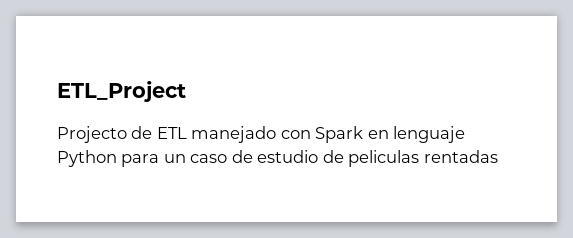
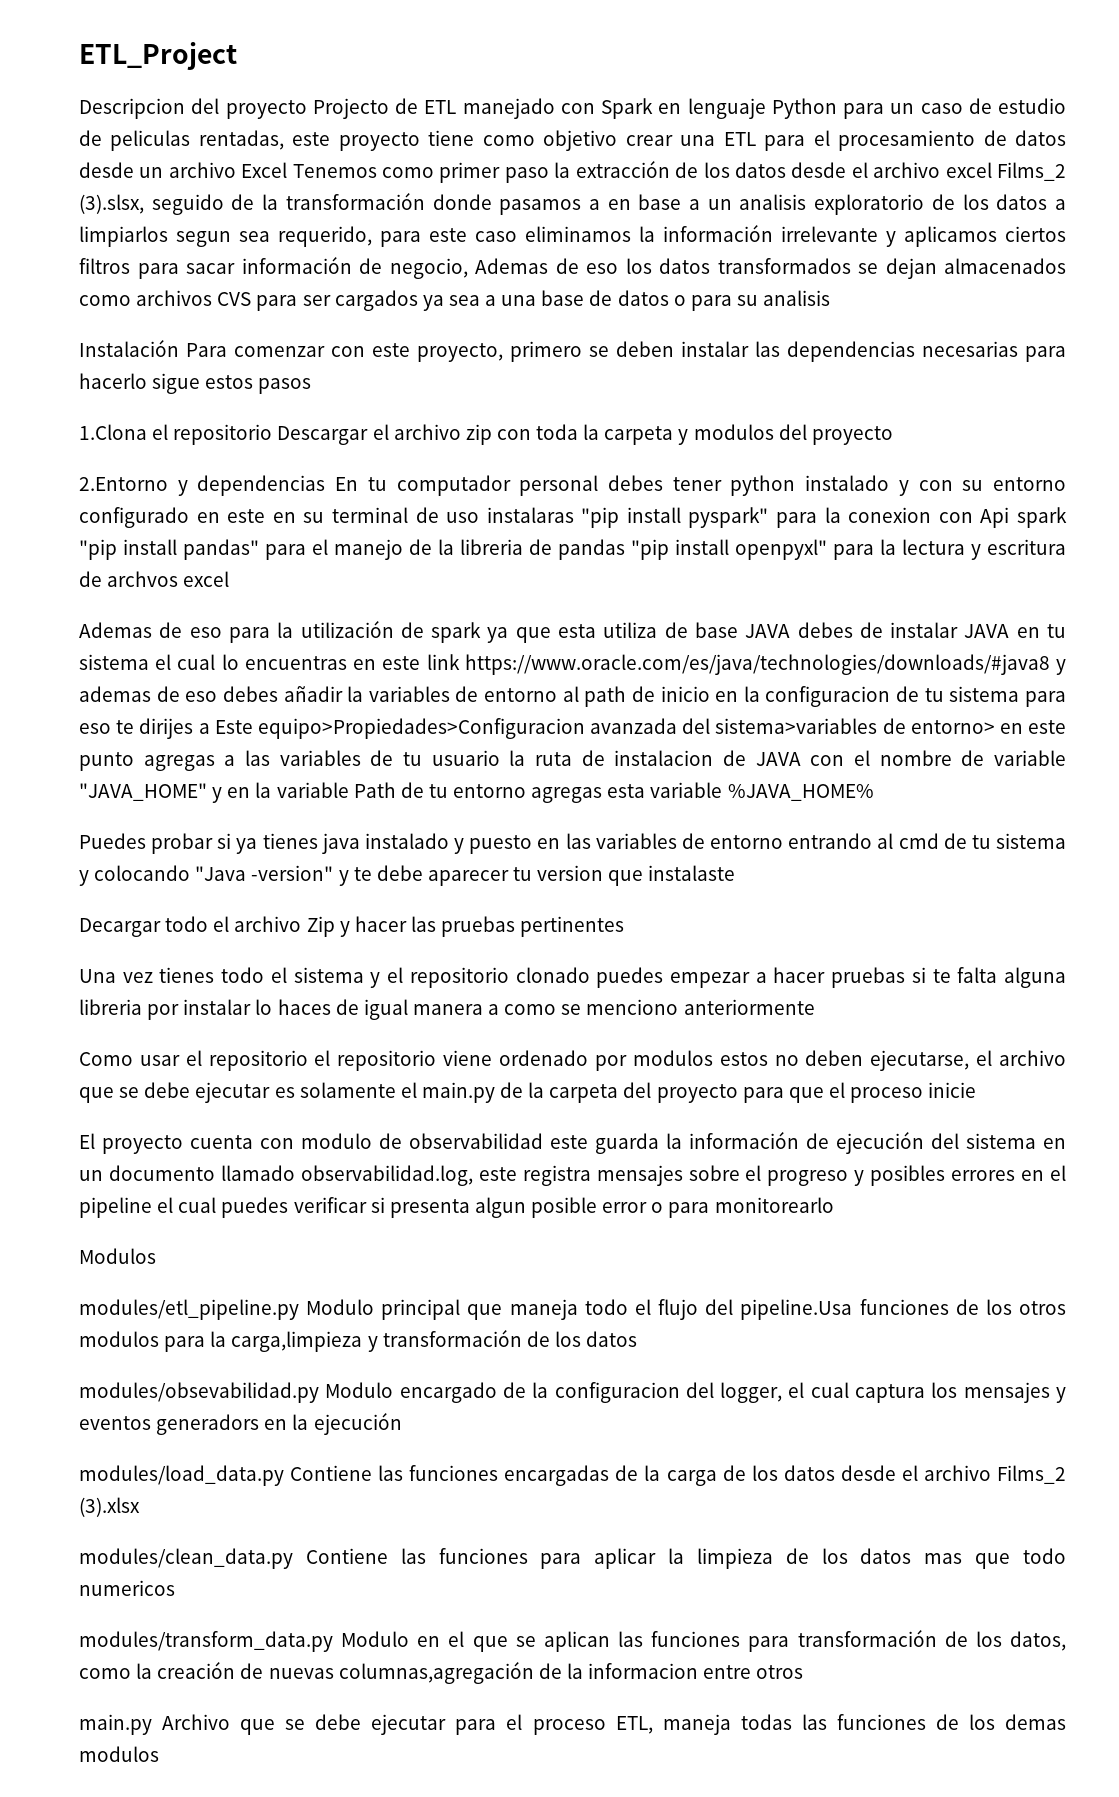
(186, 91) none -> [79,98,307,119] Descripcion del proyecto
[423,150,498,163] rentadas -> [198,130,1067,151] [79,161,1066,183] [79,193,1067,215] [79,225,1066,247] [79,257,1066,279] [79,290,831,311] [79,340,1066,362] [79,373,312,394] [79,424,893,445] [79,475,1066,496] [79,507,1068,528] [79,539,1066,560] [79,571,230,587] [79,621,1066,643] [79,654,1066,675] [79,686,1067,707] [79,718,1066,739] [79,750,1066,771] [79,782,874,803] [79,833,1066,854] [79,865,736,886] [79,916,625,937] [79,967,1066,988] [79,999,815,1020] [79,1050,1066,1071] [79,1082,977,1103] [79,1132,1066,1154] [79,1165,1067,1186] [79,1197,834,1218] [79,1248,156,1264] [79,1299,1067,1320] [79,1330,638,1352] [79,1382,1066,1403] [79,1413,402,1435] [79,1465,1066,1486] [79,1497,140,1517] [79,1548,1066,1569] [79,1580,175,1596] [79,1630,1066,1652] [79,1662,804,1684] [79,1714,1066,1735] [79,1746,159,1762] rentadas, este proyecto tiene como objetivo crear una ETL para el procesamiento de datos desde un archivo Excel Tenemos como primer paso la extracción de los datos desde el archivo excel Films_2 (3).slsx, seguido de la transformación donde pasamos a en base a un analisis exploratorio de los datos a limpiarlos segun sea requerido, para este caso eliminamos la información irrelevante y aplicamos ciertos filtros para sacar información de negocio, Ademas de eso los datos transformados se dejan almacenados como archivos CVS para ser cargados ya sea a una base de datos o para su analisis // Instalación Para comenzar con este proyecto, primero se deben instalar las dependencias necesarias para hacerlo sigue estos pasos // 1.Clona el repositorio Descargar el archivo zip con toda la carpeta y modulos del proyecto // 2.Entorno y dependencias En tu computador personal debes tener python instalado y con su entorno configurado en este en su terminal de uso instalaras "pip install pyspark" para la conexion con Api spark "pip install pandas" para el manejo de la libreria de pandas "pip install openpyxl" para la lectura y escritura de archvos excel // Ademas de eso para la utilización de spark ya que esta utiliza de base JAVA debes de instalar JAVA en tu sistema el cual lo encuentras en este link https://www.oracle.com/es/java/technologies/downloads/#java8 y ademas de eso debes añadir la variables de entorno al path de inicio en la configuracion de tu sistema para eso te dirijes a Este equipo>Propiedades>Configuracion avanzada del sistema>variables de entorno> en este punto agregas a las variables de tu usuario la ruta de instalacion de JAVA con el nombre de variable "JAVA_HOME" y en la variable Path de tu entorno agregas esta variable %JAVA_HOME% // Puedes probar si ya tienes java instalado y puesto en las variables de entorno entrando al cmd de tu sistema y colocando "Java -version" y te debe aparecer tu version que instalaste // Decargar todo el archivo Zip y hacer las pruebas pertinentes // Una vez tienes todo el sistema y el repositorio clonado puedes empezar a hacer pruebas si te falta alguna libreria por instalar lo haces de igual manera a como se menciono anteriormente // Como usar el repositorio el repositorio viene ordenado por modulos estos no deben ejecutarse, el archivo que se debe ejecutar es solamente el main.py de la carpeta del proyecto para que el proceso inicie // El proyecto cuenta con modulo de observabilidad este guarda la información de ejecución del sistema en un documento llamado observabilidad.log, este registra mensajes sobre el progreso y posibles errores en el pipeline el cual puedes verificar si presenta algun posible error o para monitorearlo // Modulos // modules/etl_pipeline.py Modulo principal que maneja todo el flujo del pipeline.Usa funciones de los otros modulos para la carga,limpieza y transformación de los datos // modules/obsevabilidad.py Modulo encargado de la configuracion del logger, el cual captura los mensajes y eventos generadors en la ejecución // modules/load_data.py Contiene las funciones encargadas de la carga de los datos desde el archivo Films_2 (3).xlsx // modules/clean_data.py Contiene las funciones para aplicar la limpieza de los datos mas que todo numericos // modules/transform_data.py Modulo en el que se aplican las funciones para transformación de los datos, como la creación de nuevas columnas,agregación de la informacion entre otros // main.py Archivo que se debe ejecutar para el proceso ETL, maneja todas las funciones de los demas modulos

